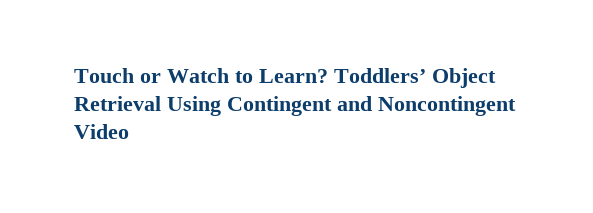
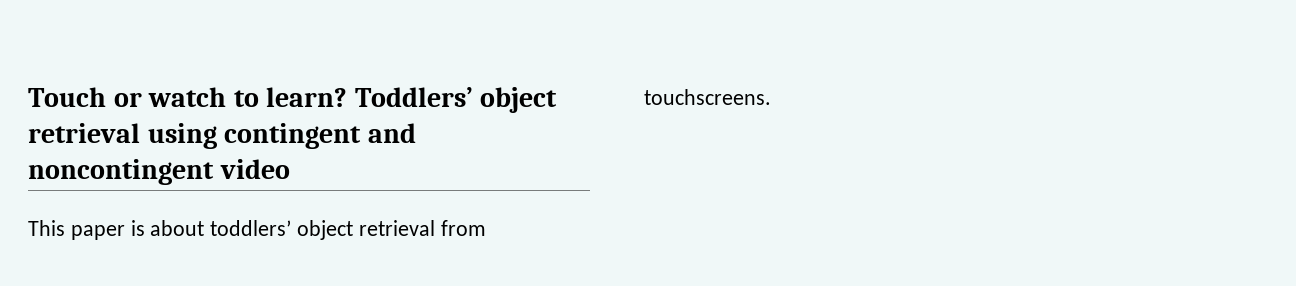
[167,68,496,88] [74,96,516,116] [74,124,129,139] Watch to Learn? Toddlers’ Object Retrieval Using Contingent and Noncontingent Video -> [148,87,558,113] [28,123,416,149] [28,159,290,185] [28,220,486,240] [644,89,771,105] watch to learn? Toddlers’ object retrieval using contingent and noncontingent video // This paper is about toddlers’ object retrieval from touchscreens.

